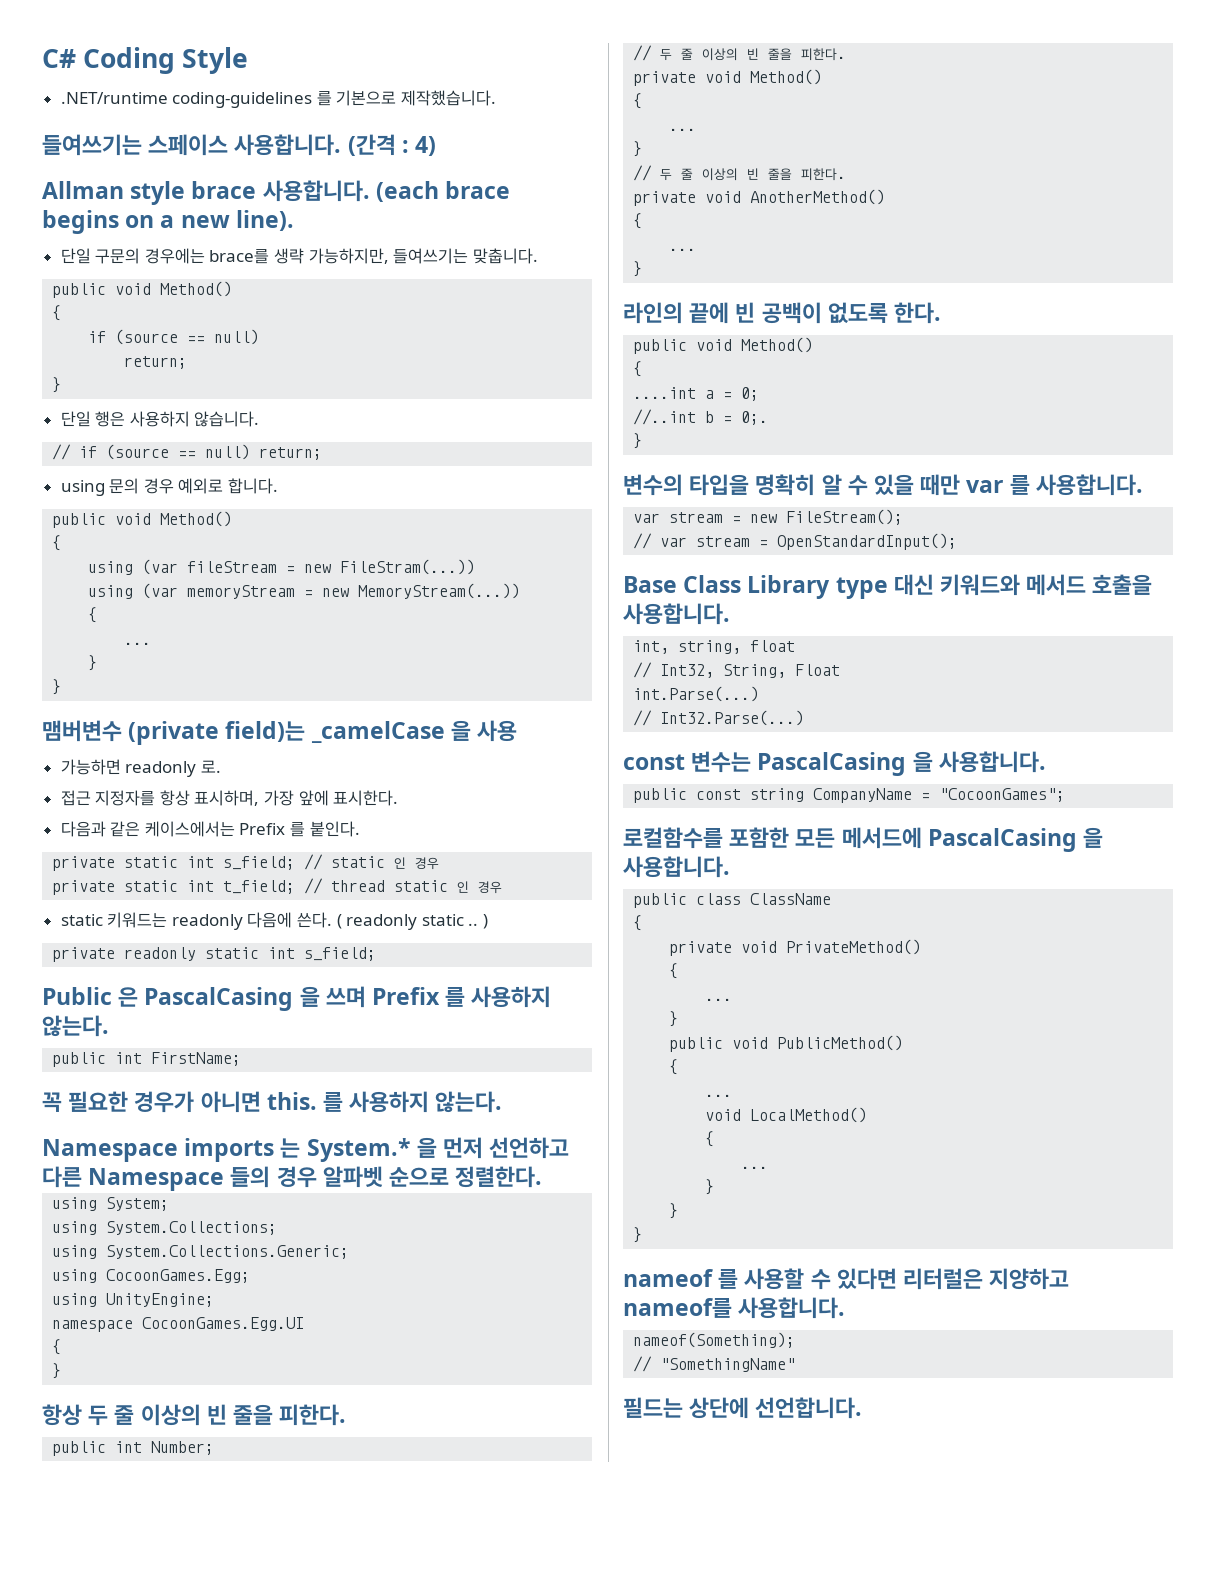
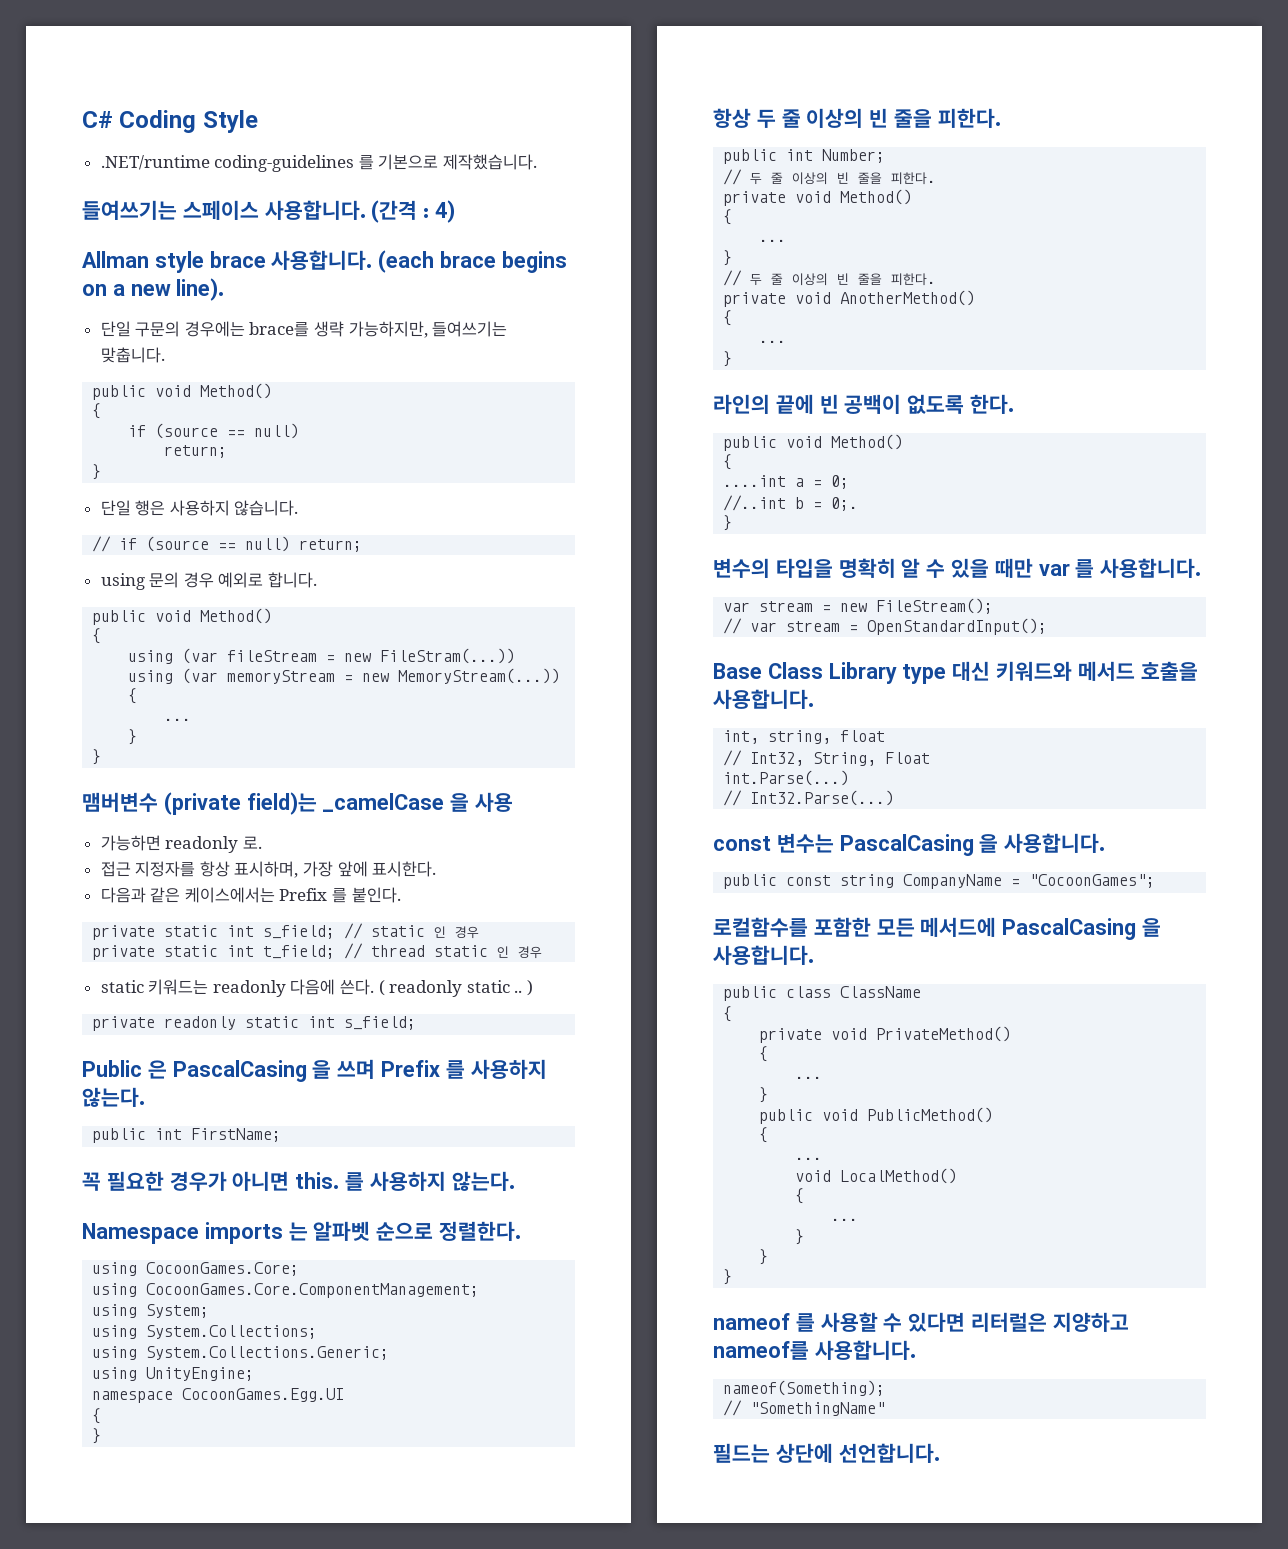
[306,1137,570,1162] [42,1166,317,1191] System.* 을 먼저 선언하고 다른 Namespace 들의 경우 -> (308, 1231) none
(543, 1177) none -> [92,1262,300,1276] [92,1283,480,1298] // using CocoonGames.Core; // using CocoonGames.Core.ComponentManagement;
[52,1269,251,1283] // using CocoonGames.Egg; -> (390, 1353) none

